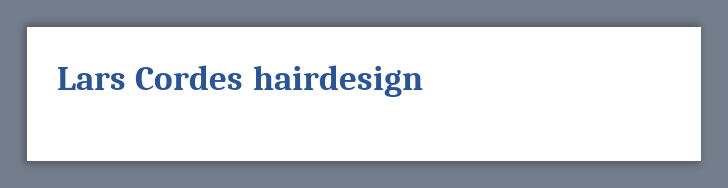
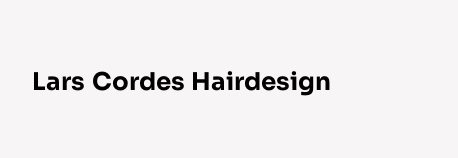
[252,65,423,97] hairdesign -> [191,71,332,96] Hairdesign

